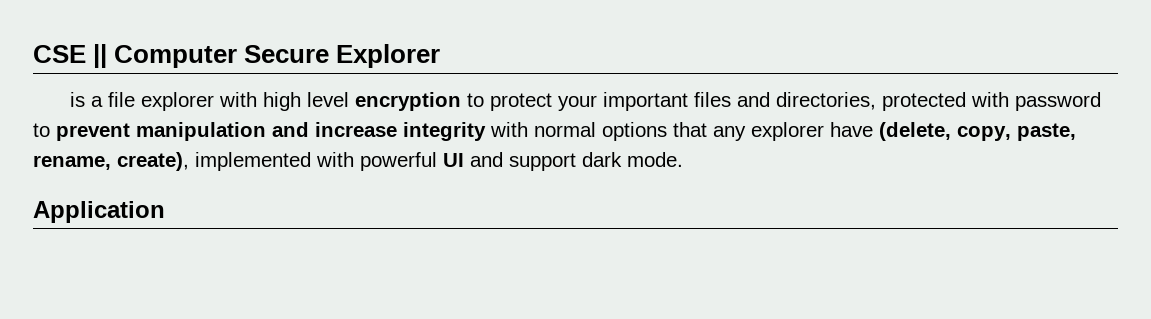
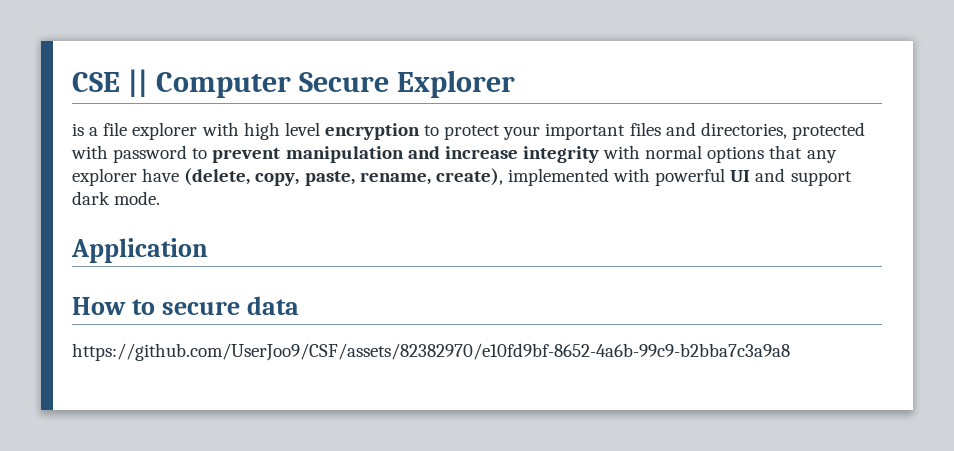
(165, 212) none -> [72,296,299,315] [72,343,790,361] // How to secure data // https://github.com/UserJoo9/CSF/assets/82382970/e10fd9bf-8652-4a6b-99c9-b2bba7c3a9a8

